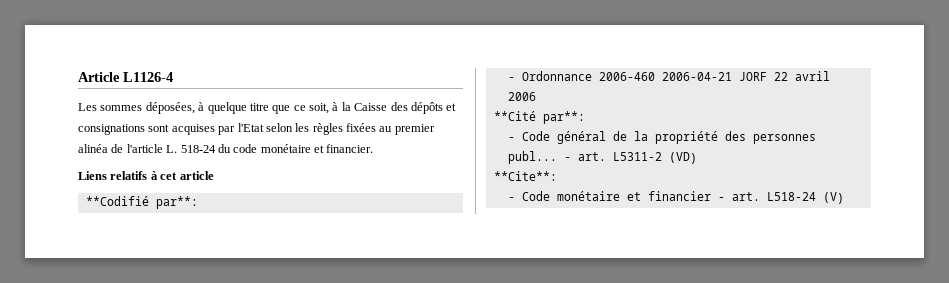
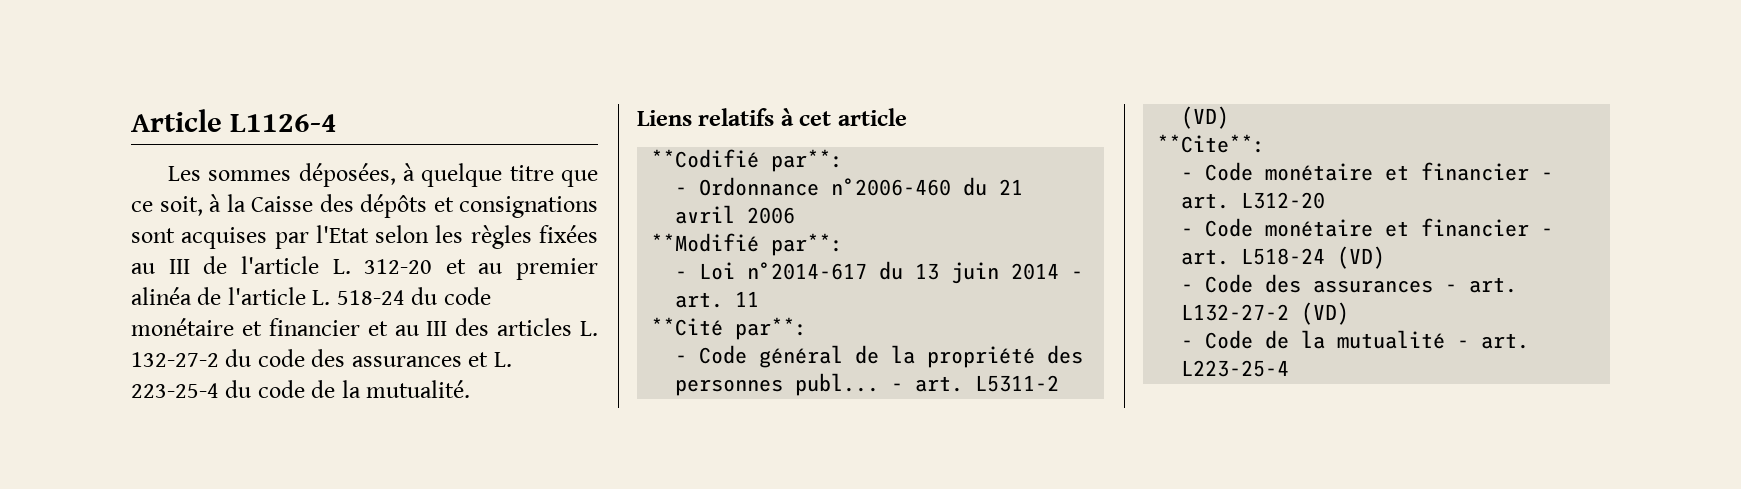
(393, 129) none -> [168,256,503,274] III de l'article L. 312-20 et au
[326,144,374,153] financier. -> [268,318,598,336] [131,349,512,367] [131,380,471,398] financier et au III des articles L. 132-27-2 du code des assurances et L. 223-25-4 du code de la mutualité.
[598,71,830,81] [507,92,536,101] 2006-460 2006-04-21 JORF 22 avril 2006 -> [831,177,1024,196] [675,205,796,224] [651,233,844,256] [675,261,1084,284] [675,291,760,308] n°2006-460 du 21 avril 2006 // **Modifié par**: // - Loi n°2014-617 du 13 juin 2014 - art. 11
(557, 176) none -> [1181,162,1554,181] [1181,192,1326,209] // - Code monétaire et financier - art. L312-20
[822,192,844,204] (V) -> [1337,246,1386,269] [1181,274,1518,293] [1181,302,1350,325] [1181,330,1530,349] [1181,360,1290,377] (VD) // - Code des assurances - art. L132-27-2 (VD) // - Code de la mutualité - art. L223-25-4

